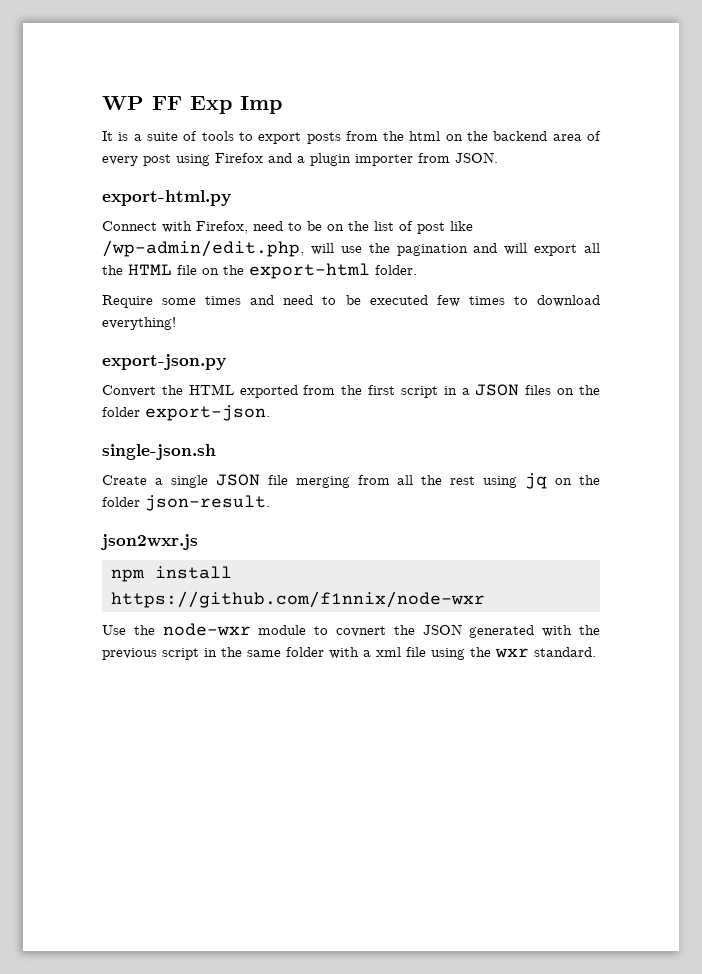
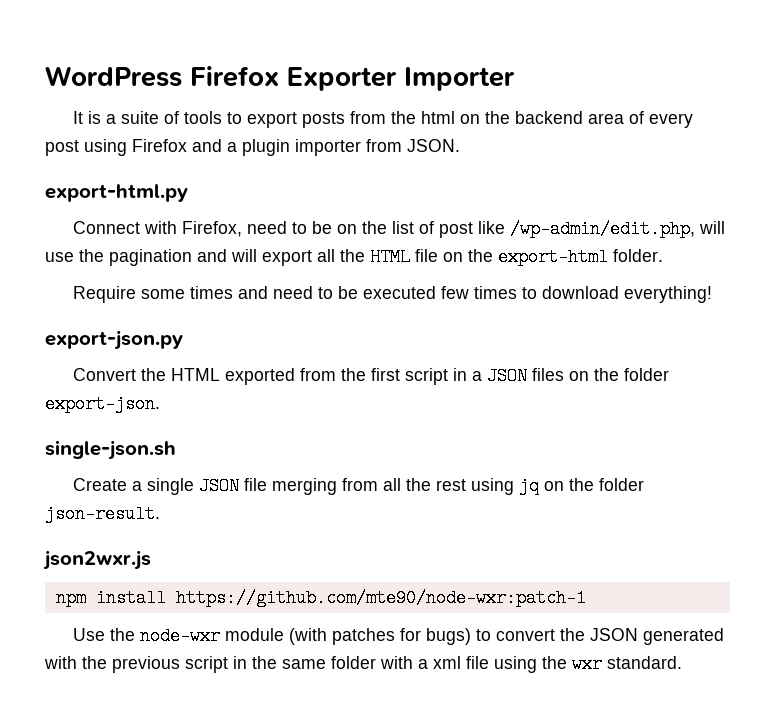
[102,96,282,114] WP FF Exp Imp -> [45,66,515,91] WordPress Firefox Exporter Importer
[111,591,485,608] https://github.com/f1nnix/node-wxr -> [175,589,586,607] https://github.com/mte90/node-wxr:patch-1
[314,626,386,637] to covnert -> [288,628,555,645] (with patches for bugs) to convert

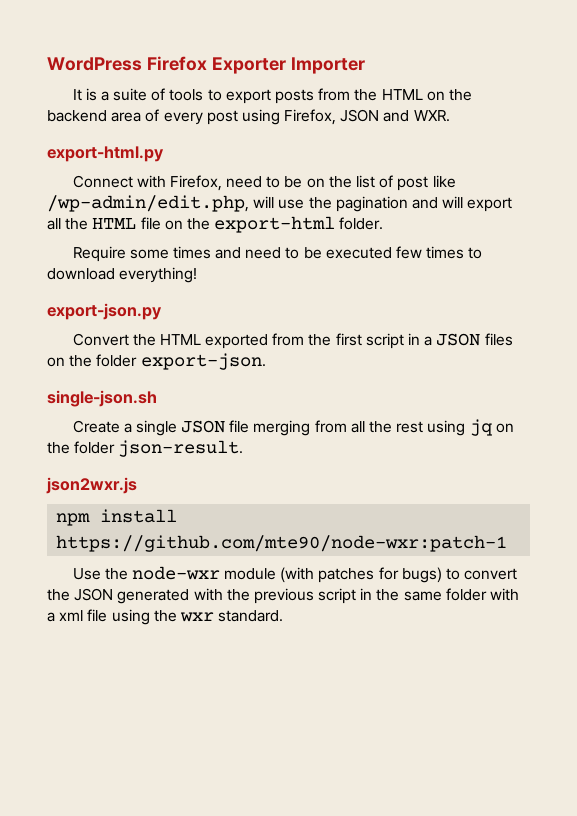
[420,111,455,124] html -> [381,89,423,100] HTML
[132,139,460,156] Firefox and a plugin importer from JSON. -> [284,109,450,125] Firefox, JSON and WXR.

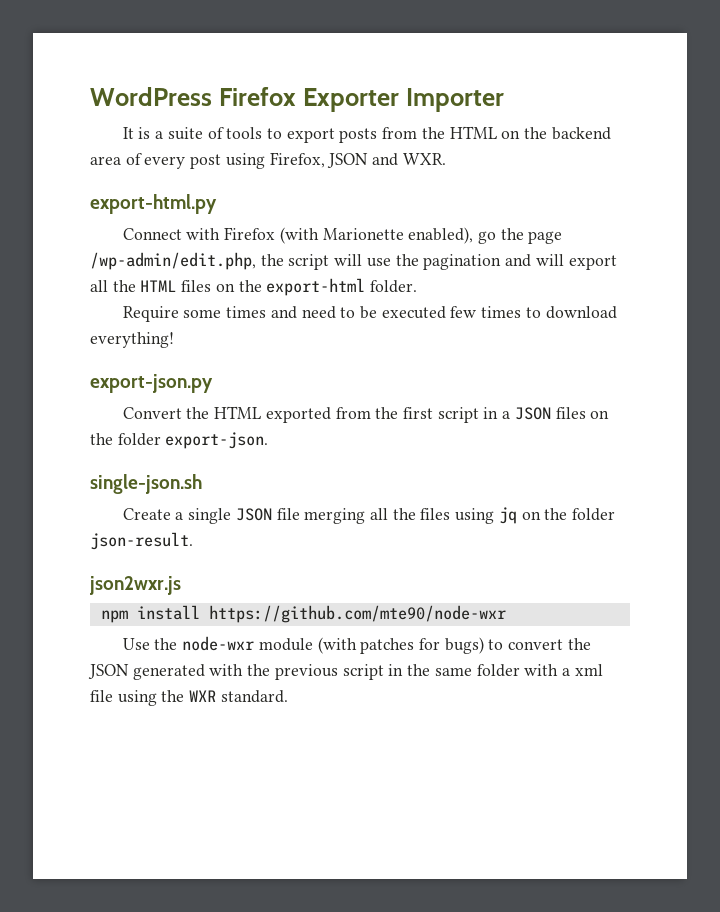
[169,175,456,191] [47,195,249,212] Firefox, need to be on the list of post like /wp-admin/edit.php, -> [224,227,563,244] [90,252,330,270] Firefox (with Marionette enabled), go the page /wp-admin/edit.php, the script
[140,217,161,230] file -> [181,280,212,292] files
[314,420,424,433] from all the rest -> [369,508,451,520] all the files
[56,535,508,552] https://github.com/mte90/node-wxr:patch-1 -> [208,605,506,623] https://github.com/mte90/node-wxr
[179,612,214,622] wxr -> [189,690,217,702] WXR

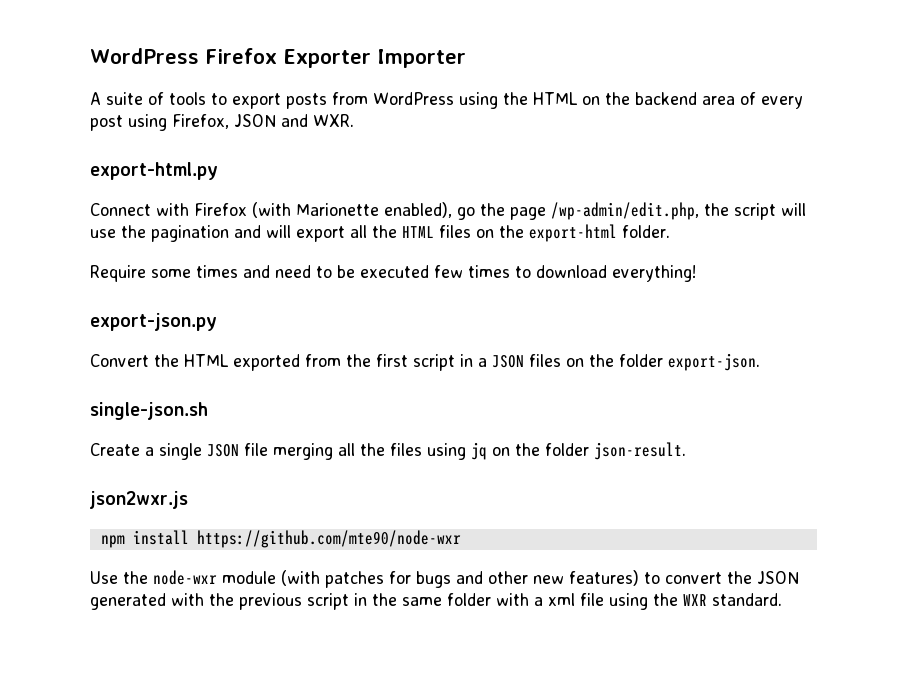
[122,127,164,139] It is a -> [90,92,101,105] A
(418, 133) none -> [373,92,498,109] WordPress using
[444,637,484,654] bugs) -> [416,570,639,588] bugs and other new features)

